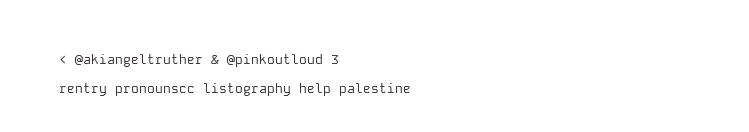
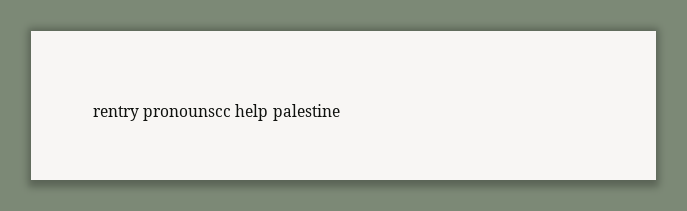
[59,54,339,67] < @akiangeltruther & @pinkoutloud 3 // -> (93, 113) none
[203,83,291,96] listography -> (232, 114) none

